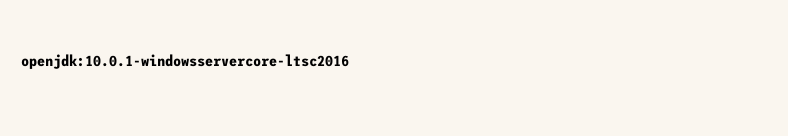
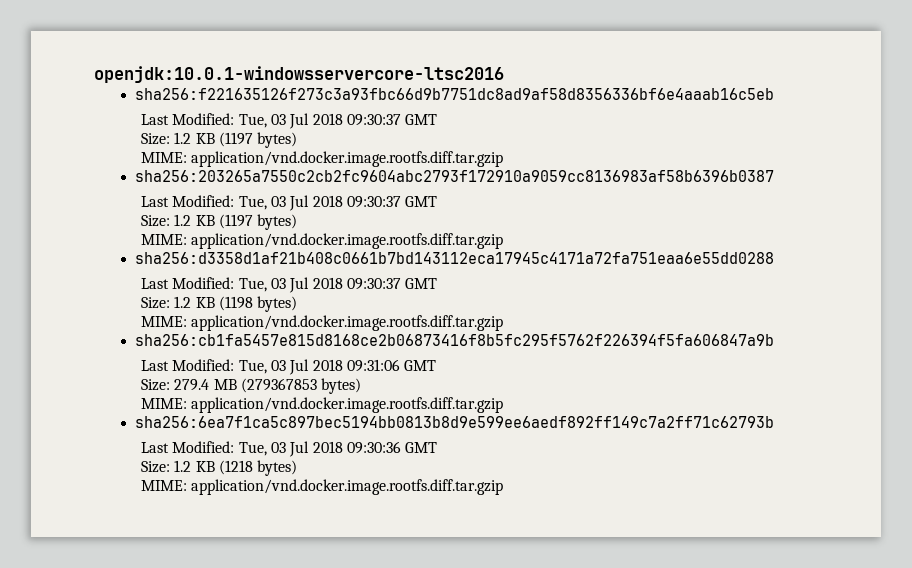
(349, 61) none -> [135,88,775,100] [141,113,438,129] [141,132,298,148] [141,151,504,167] [135,170,775,182] [141,195,438,211] [141,214,298,230] [141,233,504,249] [135,252,775,264] [141,277,438,293] [141,296,298,312] [141,315,504,331] [135,334,775,346] [141,359,437,375] [141,378,362,394] [141,397,504,413] [135,416,775,428] [141,441,438,457] [141,460,298,476] [141,479,504,495] // sha256:f221635126f273c3a93fbc66d9b7751dc8ad9af58d8356336bf6e4aaab16c5eb // Last Modified: Tue, 03 Jul 2018 09:30:37 GMT // Size: 1.2 KB (1197 bytes) // MIME: application/vnd.docker.image.rootfs.diff.tar.gzip // sha256:203265a7550c2cb2fc9604abc2793f172910a9059cc8136983af58b6396b0387 // Last Modified: Tue, 03 Jul 2018 09:30:37 GMT // Size: 1.2 KB (1197 bytes) // MIME: application/vnd.docker.image.rootfs.diff.tar.gzip // sha256:d3358d1af21b408c0661b7bd143112eca17945c4171a72fa751eaa6e55dd0288 // Last Modified: Tue, 03 Jul 2018 09:30:37 GMT // Size: 1.2 KB (1198 bytes) // MIME: application/vnd.docker.image.rootfs.diff.tar.gzip // sha256:cb1fa5457e815d8168ce2b06873416f8b5fc295f5762f226394f5fa606847a9b // Last Modified: Tue, 03 Jul 2018 09:31:06 GMT // Size: 279.4 MB (279367853 bytes) // MIME: application/vnd.docker.image.rootfs.diff.tar.gzip // sha256:6ea7f1ca5c897bec5194bb0813b8d9e599ee6aedf892ff149c7a2ff71c62793b // Last Modified: Tue, 03 Jul 2018 09:30:36 GMT // Size: 1.2 KB (1218 bytes) // MIME: application/vnd.docker.image.rootfs.diff.tar.gzip

